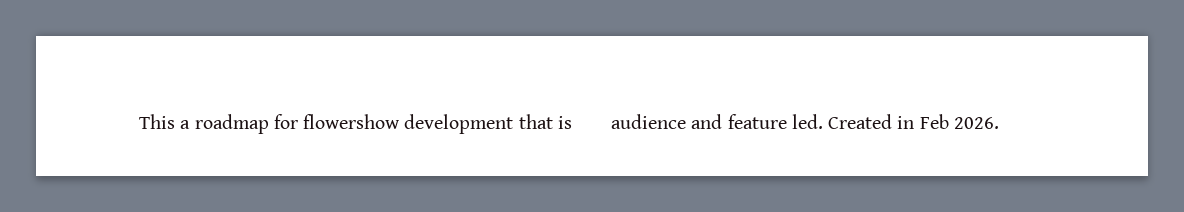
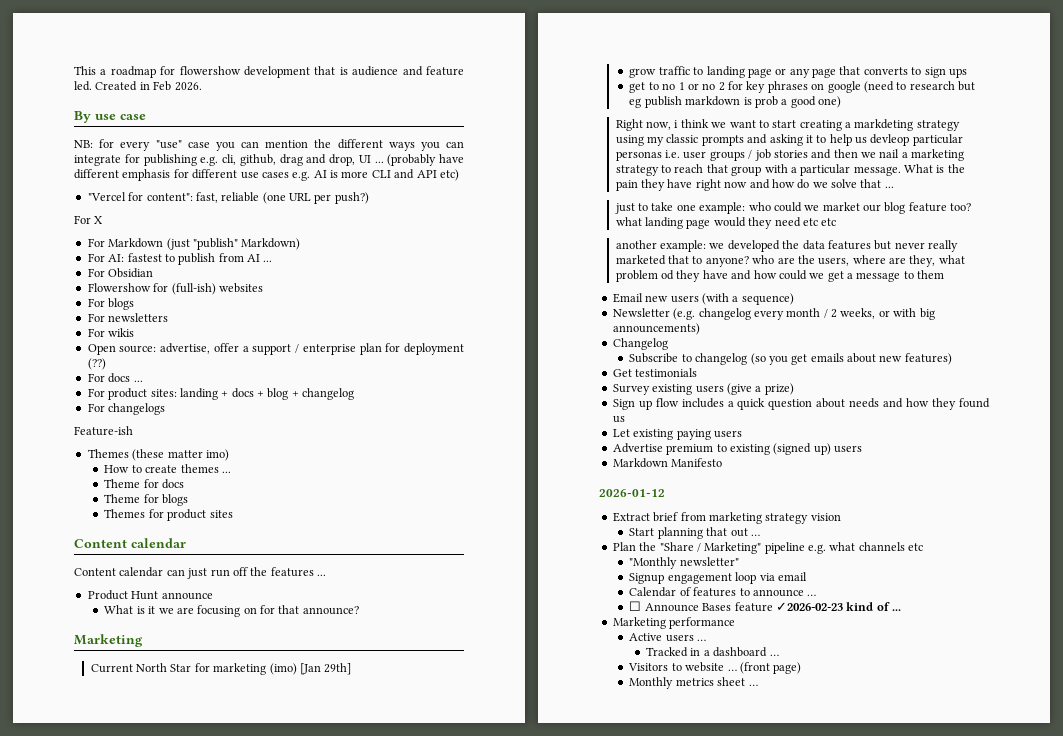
(999, 123) none -> [74,111,146,123] [74,139,465,151] [74,154,464,166] [74,169,459,181] [87,192,369,204] [74,215,104,224] [87,238,301,250] [87,253,273,265] [87,268,154,278] [87,283,263,295] [87,298,135,310] [87,313,169,322] [87,328,135,337] [87,343,464,355] [87,358,106,370] [87,373,143,383] [87,388,355,400] [87,403,166,415] [74,426,133,436] [87,449,229,461] [104,464,231,473] [104,479,185,489] [104,494,189,506] [104,509,233,521] [74,538,186,548] [74,567,326,579] [87,590,213,600] [104,605,359,617] [74,634,143,647] [90,663,352,675] [629,66,967,78] [629,81,976,93] [629,96,842,108] [615,119,960,131] [615,134,963,146] [615,149,965,161] [615,164,965,176] [615,179,894,191] [614,202,972,214] [615,217,837,229] [615,240,959,252] [615,255,965,267] [615,270,945,282] [612,293,794,305] [612,308,935,320] [612,323,700,335] [612,338,668,350] [629,353,952,365] [612,368,698,377] [612,383,794,395] [612,398,990,410] [612,416,625,423] [612,429,742,440] [612,443,862,455] [612,458,723,468] [599,489,665,497] [612,512,841,524] [629,527,760,539] [612,542,924,554] [629,557,739,569] [629,572,807,584] [629,587,817,597] [629,601,902,612] [612,617,736,629] [629,633,707,642] [646,647,779,657] [628,662,802,674] [629,677,758,689] // By use case // NB: for every "use" case you can mention the different ways you can integrate for publishing e.g. cli, github, drag and drop, UI ... (probably have different emphasis for different use cases e.g. AI is more CLI and API etc) // "Vercel for content": fast, reliable (one URL per push?) // For X // For Markdown (just "publish" Markdown) // For AI: fastest to publish from AI ... // For Obsidian // Flowershow for (full-ish) websites // For blogs // For newsletters // For wikis // Open source: advertise, offer a support / enterprise plan for deployment (??) // For docs ... // For product sites: landing + docs + blog + changelog // For changelogs // Feature-ish // Themes (these matter imo) // How to create themes ... // Theme for docs // Theme for blogs // Themes for product sites // Content calendar // Content calendar can just run off the features ... // Product Hunt announce // What is it we are focusing on for that announce? // Marketing // Current North Star for marketing (imo) [Jan 29th] // grow traffic to landing page or any page that converts to sign ups // get to no 1 or no 2 for key phrases on google (need to research but eg publish markdown is prob a good one) // Right now, i think we want to start creating a markdeting strategy using my classic prompts and asking it to help us devleop particular personas i.e. user groups / job stories and then we nail a marketing strategy to reach that group with a particular message. What is the pain they have right now and how do we solve that ... // just to take one example: who could we market our blog feature too? what landing page would they need etc etc // another example: we developed the data features but never really marketed that to anyone? who are the users, where are they, what problem od they have and how could we get a message to them // Email new users (with a sequence) // Newsletter (e.g. changelog every month / 2 weeks, or with big announcements) // Changelog // Subscribe to changelog (so you get emails about new features) // Get testimonials // Survey existing users (give a prize) // Sign up flow includes a quick question about needs and how they found us // Let existing paying users // Advertise premium to existing (signed up) users // Markdown Manifesto // 2026-01-12 // Extract brief from marketing strategy vision // Start planning that out … // Plan the "Share / Marketing" pipeline e.g. what channels etc // "Monthly newsletter" // Signup engagement loop via email // Calendar of features to announce … // ☐ Announce Bases feature ✓2026-02-23 kind of ... // Marketing performance // Active users … // Tracked in a dashboard … // Visitors to website … (front page) // Monthly metrics sheet …

